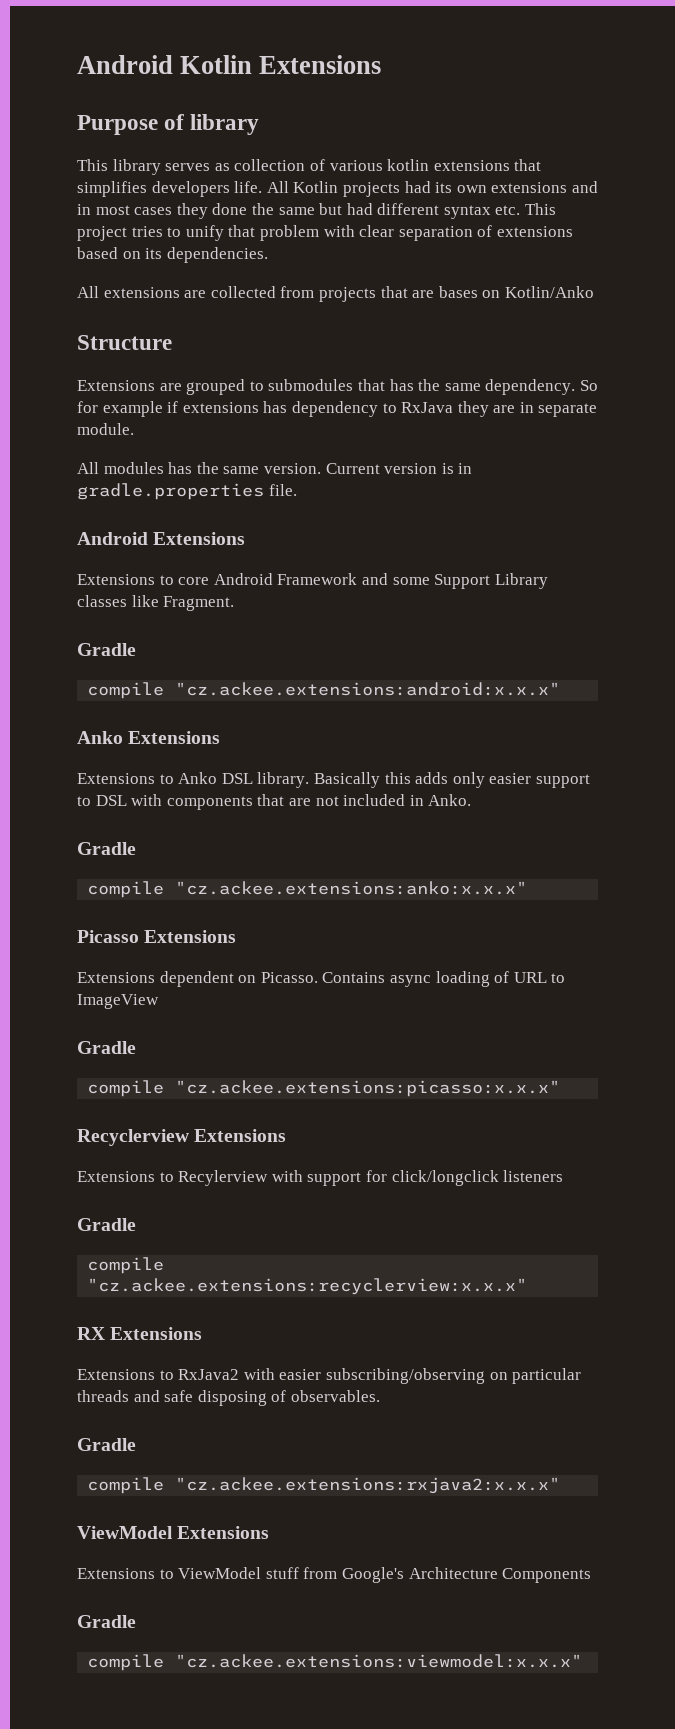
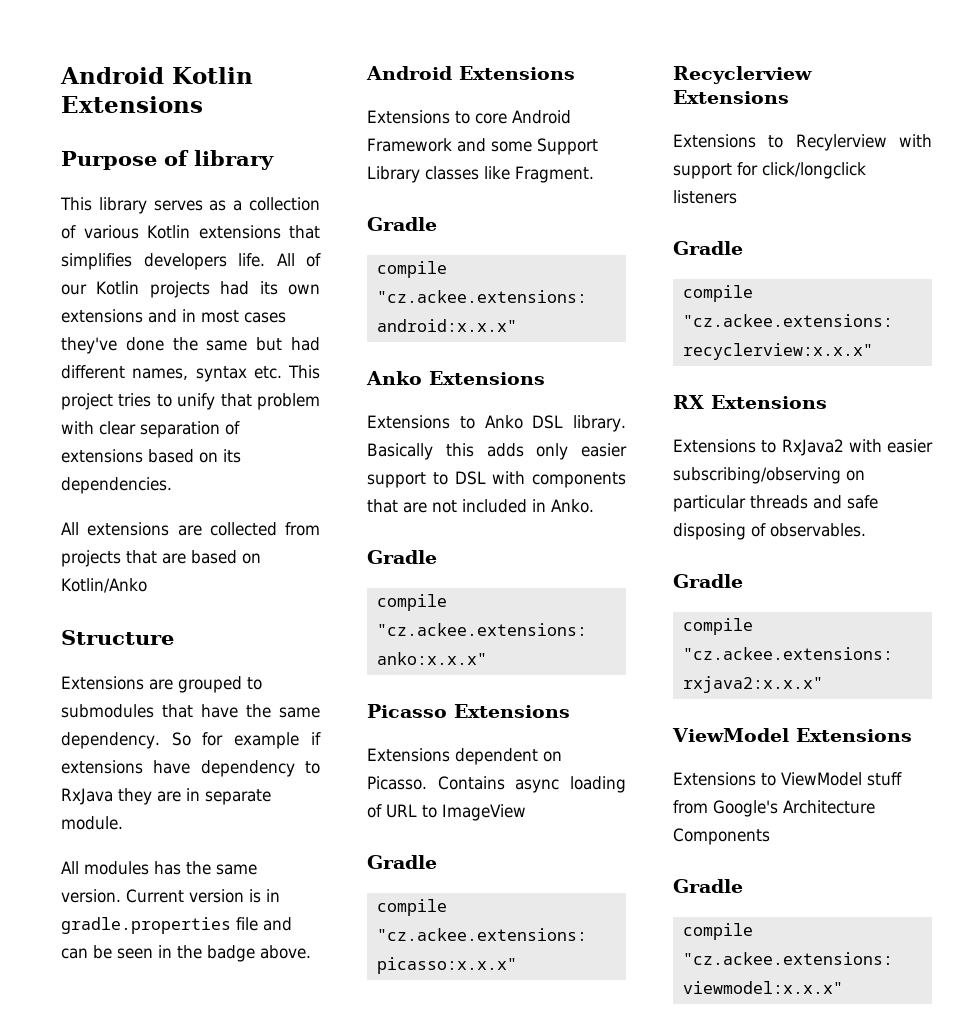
(230, 167) none -> [233,200,243,211] a
[387,159,430,171] kotlin -> [147,225,191,239] Kotlin
(289, 187) none -> [306,253,321,267] [61,284,87,295] of our
[176,203,208,219] they -> [61,337,117,354] they've
(440, 209) none -> [132,368,189,380] names,
[438,286,478,298] bases -> [191,550,237,564] based
[389,379,414,391] has -> [201,704,238,718] have
[263,401,288,413] has -> [153,760,191,774] have
[268,484,297,496] file. -> [236,917,292,931] [61,945,311,962] file and can be seen in the badge above.

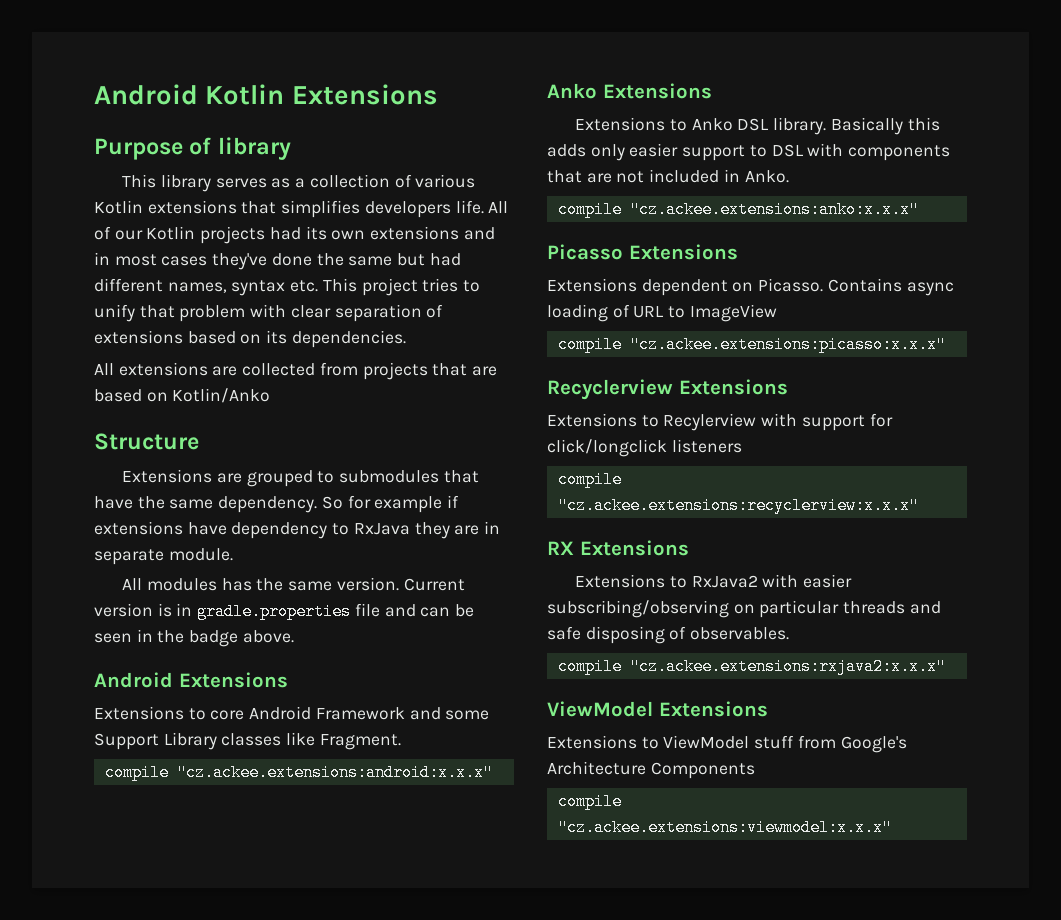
[367,217,437,231] // Gradle -> (401, 742) none
[367,550,437,564] // Gradle -> (789, 176) none
[367,855,437,869] // Gradle -> (777, 313) none
[673,241,743,255] // Gradle -> (742, 446) none
[673,574,743,588] // Gradle -> (790, 633) none
[673,879,743,893] // Gradle -> (755, 770) none

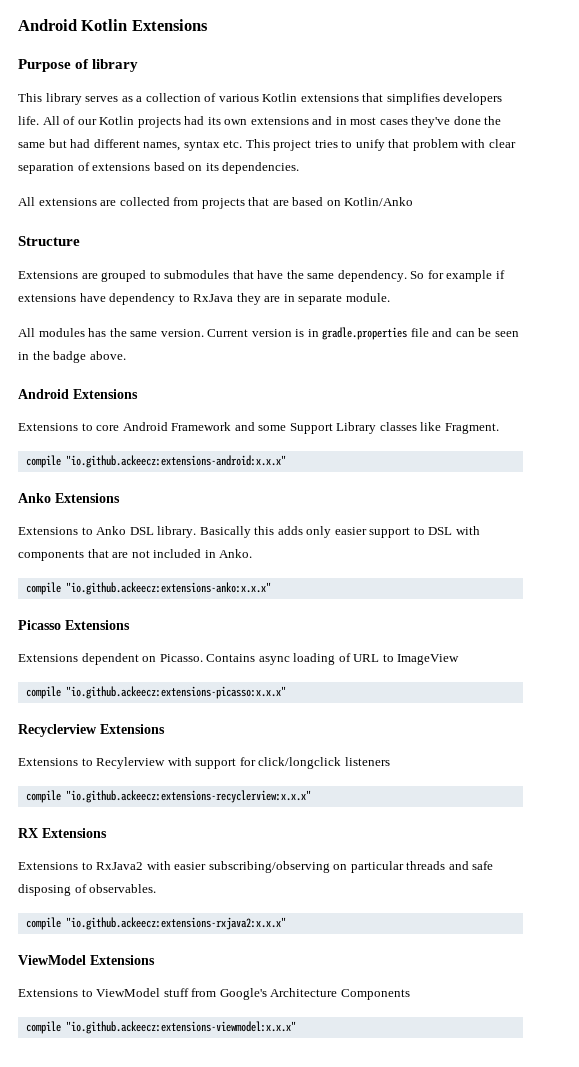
[176,764,493,781] "cz.ackee.extensions:android:x.x.x" -> [65,455,286,468] "io.github.ackeecz:extensions-android:x.x.x"
[629,201,919,218] "cz.ackee.extensions:anko:x.x.x" -> [65,582,271,595] "io.github.ackeecz:extensions-anko:x.x.x"
[629,336,946,353] "cz.ackee.extensions:picasso:x.x.x" -> [65,686,286,699] "io.github.ackeecz:extensions-picasso:x.x.x"
[557,497,919,514] "cz.ackee.extensions:recyclerview:x.x.x" -> [65,790,311,803] "io.github.ackeecz:extensions-recyclerview:x.x.x"
[629,658,946,675] "cz.ackee.extensions:rxjava2:x.x.x" -> [65,917,286,930] "io.github.ackeecz:extensions-rxjava2:x.x.x"
[557,819,892,836] "cz.ackee.extensions:viewmodel:x.x.x" -> [65,1021,296,1034] "io.github.ackeecz:extensions-viewmodel:x.x.x"

